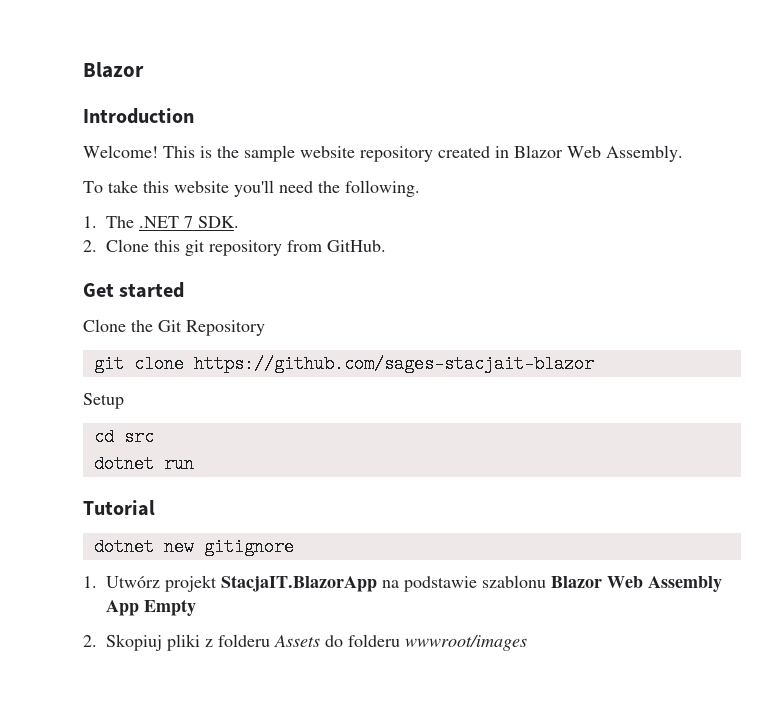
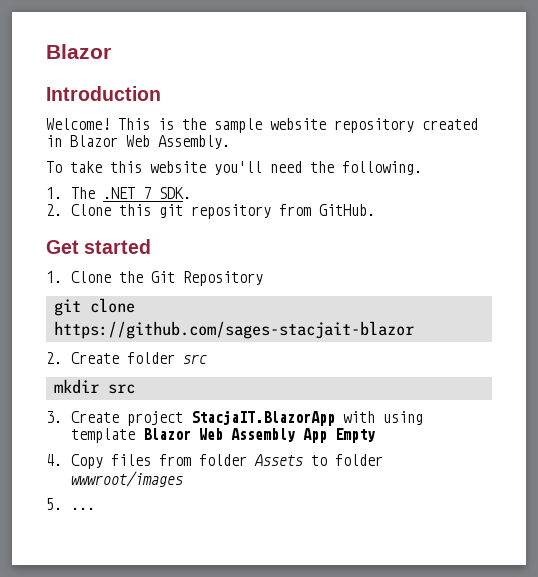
(185, 290) none -> [46,271,62,283] 1.
[83,393,124,409] [93,428,154,446] [93,455,194,473] [83,500,155,516] [93,538,294,556] [83,575,546,592] Setup // cd src // dotnet run // Tutorial // dotnet new gitignore // 1. Utwórz projekt StacjaIT.BlazorApp na podstawie szablonu -> [46,352,207,364] [53,379,135,394] [46,410,423,426] [70,428,135,443] 2. Create folder src // mkdir src // 3. Create project StacjaIT.BlazorApp with using template
[83,634,400,651] 2. Skopiuj pliki z folderu Assets do folderu -> [46,454,383,469] 4. Copy files from folder Assets to folder
(527, 643) none -> [46,498,95,510] // 5. ...

